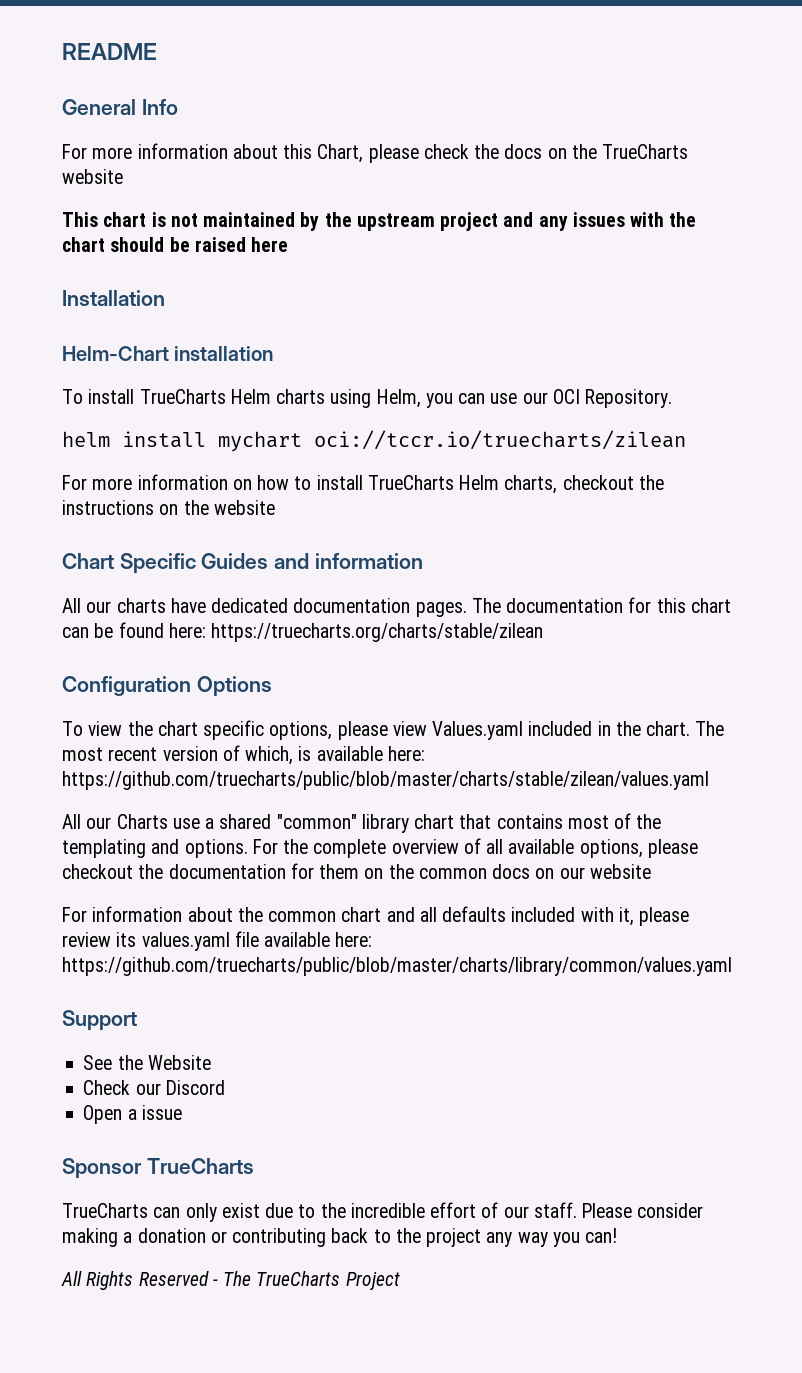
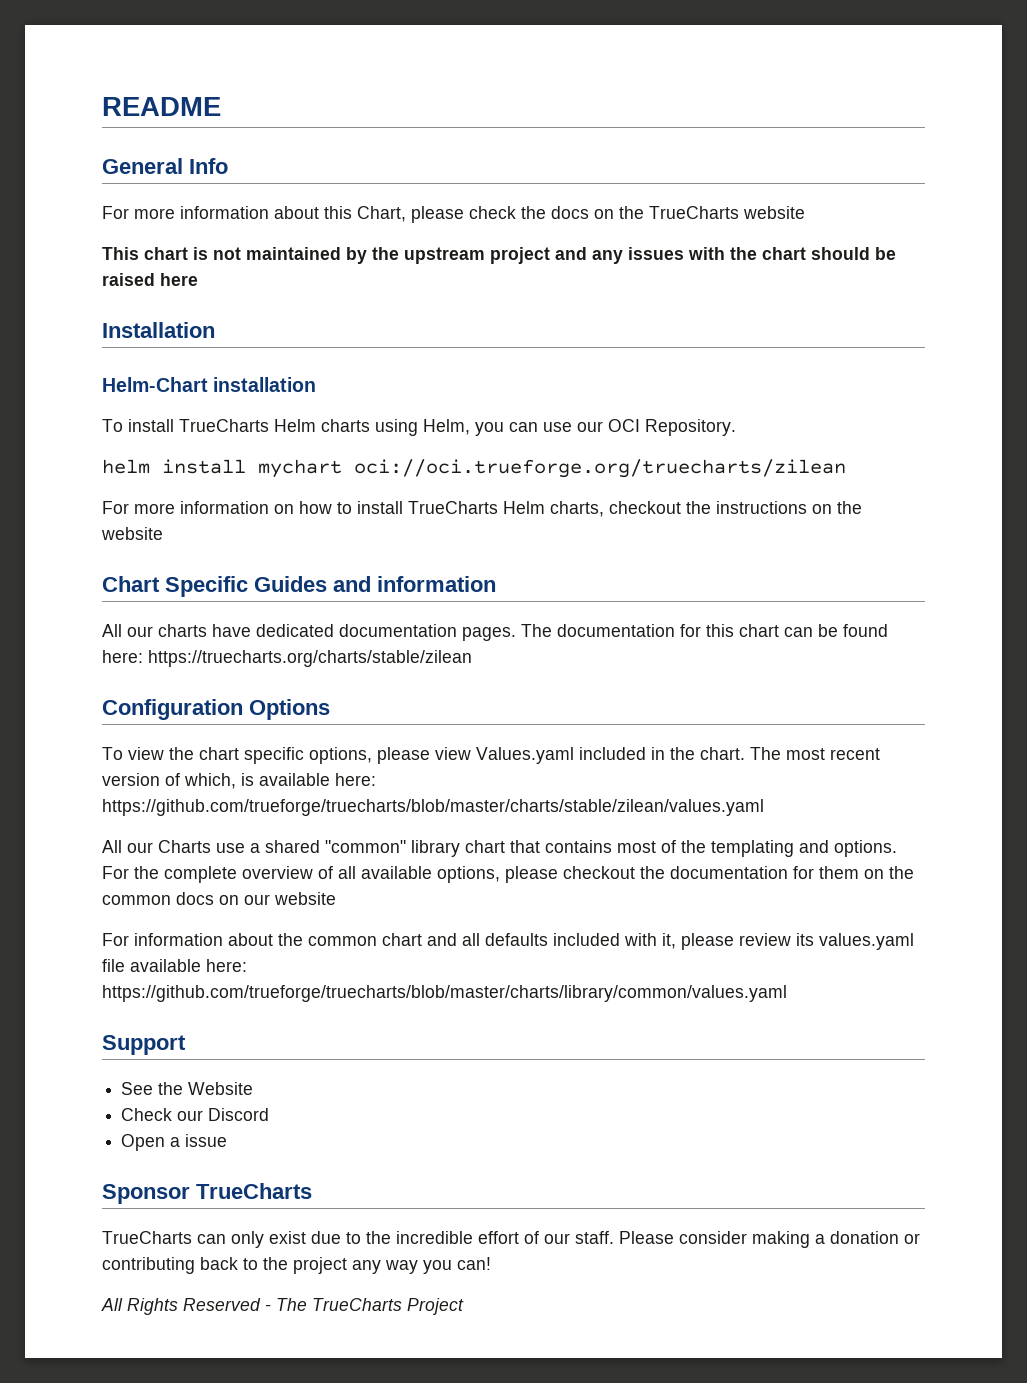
[314,430,686,450] oci://tccr.io/truecharts/zilean -> [354,459,846,478] oci://oci.trueforge.org/truecharts/zilean
[62,771,709,790] https://github.com/truecharts/public/blob/master/charts/stable/zilean/values.yaml -> [102,799,764,816] https://github.com/trueforge/truecharts/blob/master/charts/stable/zilean/values.yaml
[62,957,732,976] https://github.com/truecharts/public/blob/master/charts/library/common/values.yaml -> [102,985,787,1002] https://github.com/trueforge/truecharts/blob/master/charts/library/common/values.yaml

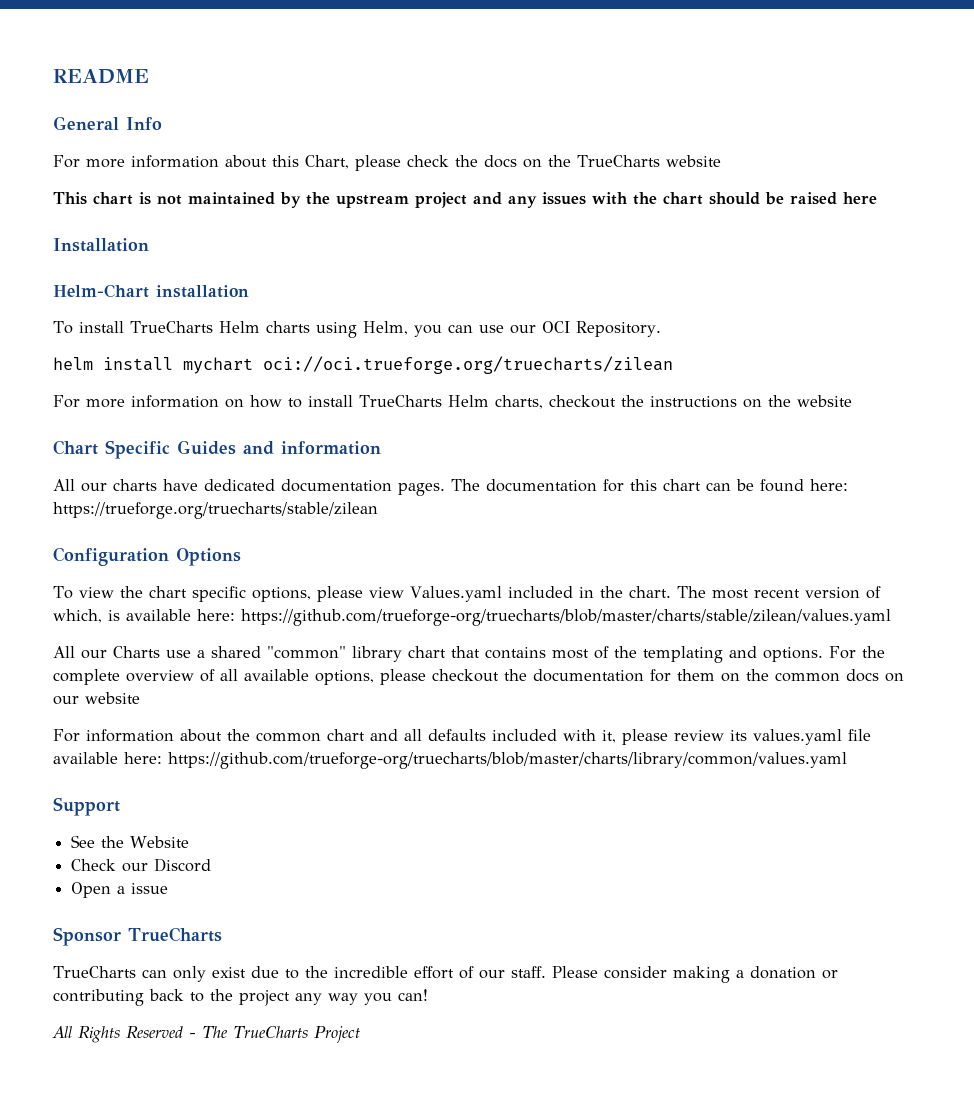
[148,650,472,667] https://truecharts.org/charts/stable/zilean -> [53,502,378,519] https://trueforge.org/truecharts/stable/zilean
[102,799,764,816] https://github.com/trueforge/truecharts/blob/master/charts/stable/zilean/values.yaml -> [241,609,891,626] https://github.com/trueforge-org/truecharts/blob/master/charts/stable/zilean/values.yaml
[102,985,787,1002] https://github.com/trueforge/truecharts/blob/master/charts/library/common/values.yaml -> [168,752,847,769] https://github.com/trueforge-org/truecharts/blob/master/charts/library/common/values.yaml

